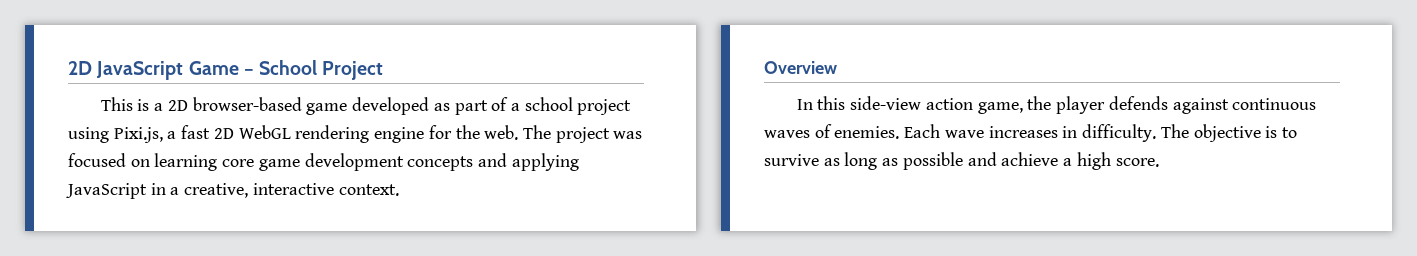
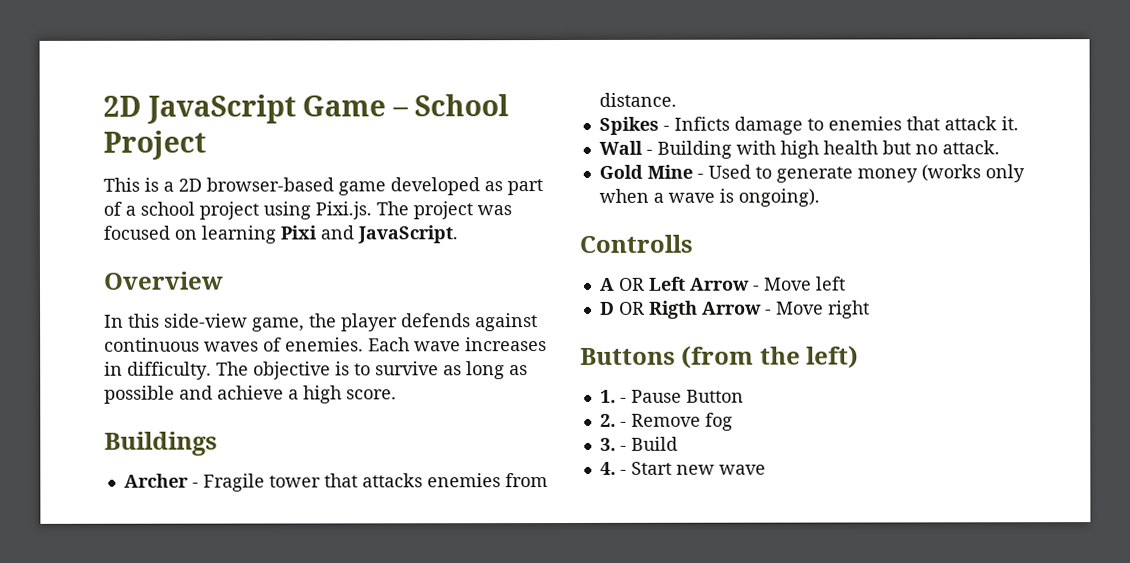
[113,125,519,143] Pixi.js, a fast 2D WebGL rendering engine for the web. -> [315,201,372,220] Pixi.js.
[222,153,579,171] [66,183,399,199] core game development concepts and applying JavaScript in a creative, interactive context. -> [280,225,458,244] Pixi and JavaScript.
[925,98,973,110] action -> (248, 320) none
(1159, 162) none -> [104,431,218,456] [123,473,548,492] [598,92,677,107] [598,116,1019,135] [598,140,1000,159] [598,164,1025,183] [598,188,820,207] [579,234,693,253] [598,276,846,291] [599,300,870,319] [580,345,860,369] [599,389,744,403] [599,412,733,431] [599,436,678,451] [599,461,766,475] // Buildings // Archer - Fragile tower that attacks enemies from distance. // Spikes - Inficts damage to enemies that attack it. // Wall - Building with high health but no attack. // Gold Mine - Used to generate money (works only when a wave is ongoing). // Controlls // A OR Left Arrow - Move left // D OR Rigth Arrow - Move right // Buttons (from the left) // 1. - Pause Button // 2. - Remove fog // 3. - Build // 4. - Start new wave

